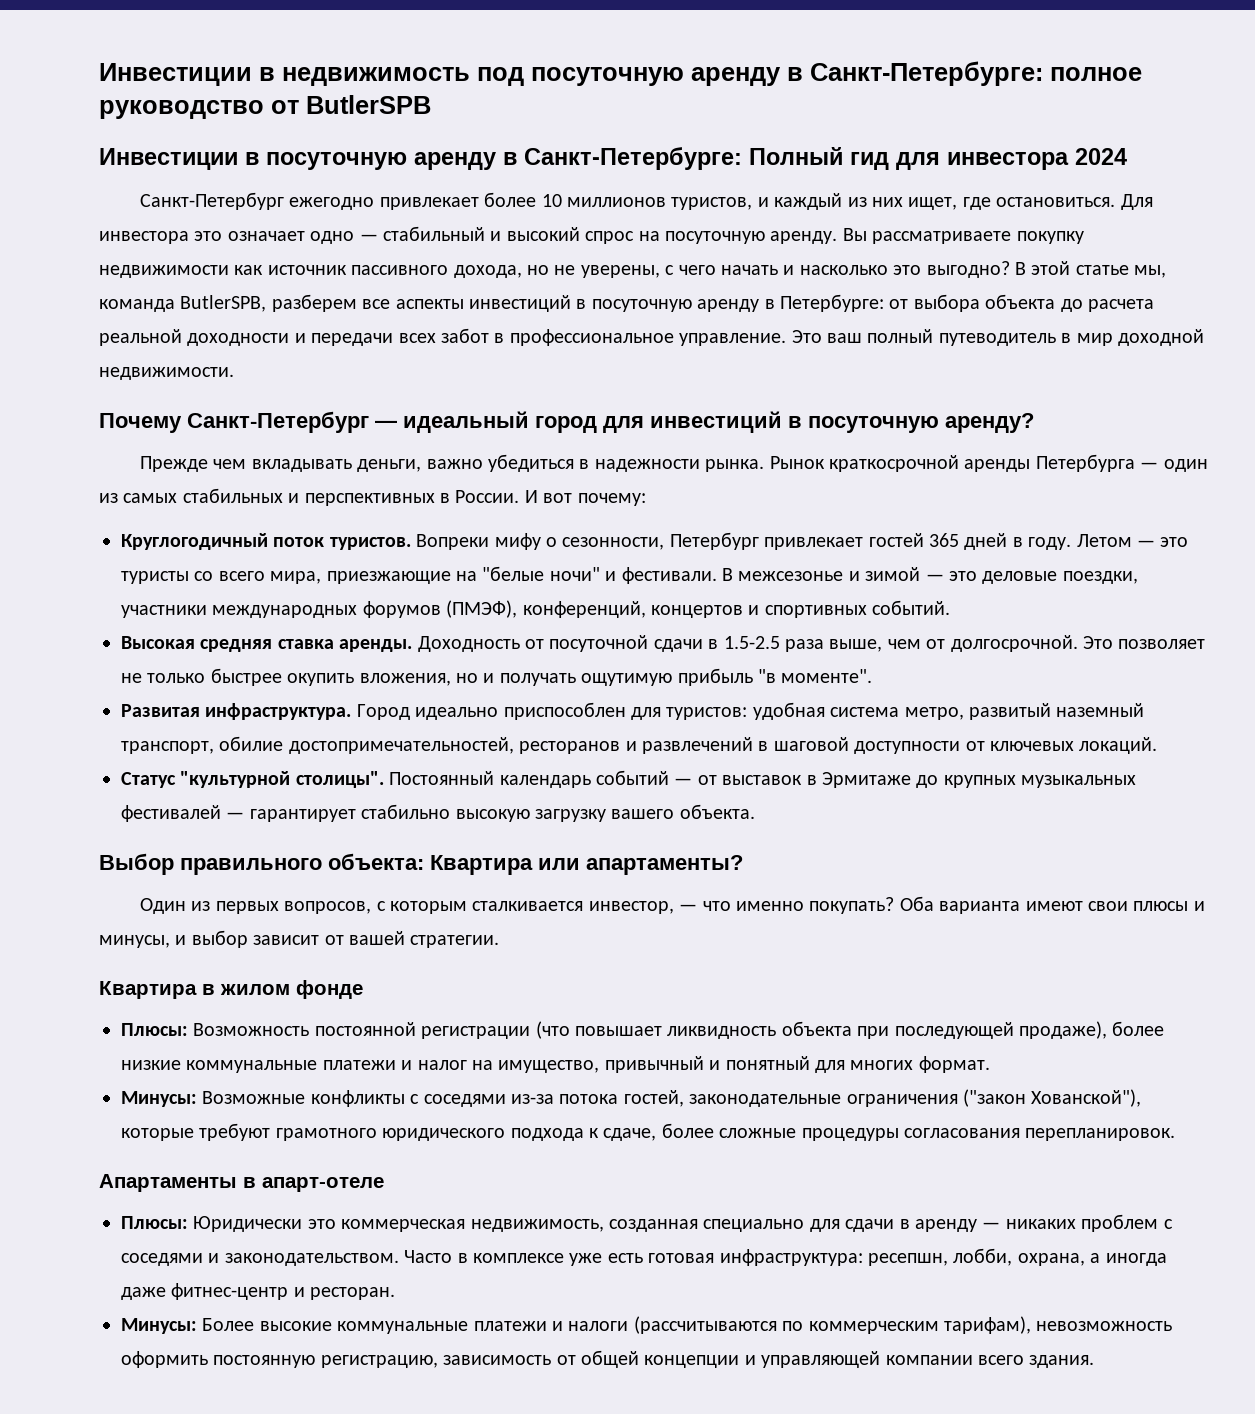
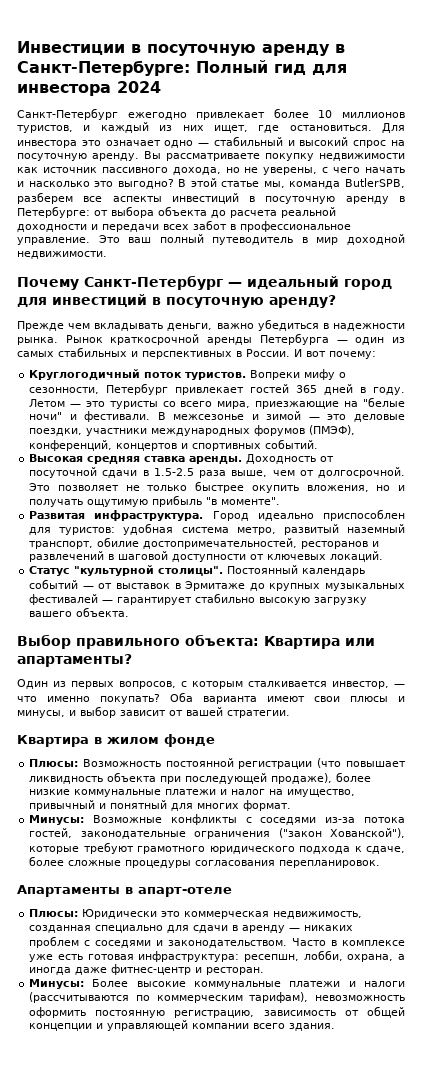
[99,61,1142,86] [99,95,431,119] [99,148,259,170] Инвестиции в недвижимость под посуточную аренду в Санкт-Петербурге: полное руководство от ButlerSPB // Инвестиции в -> [17,41,141,55] Инвестиции в

